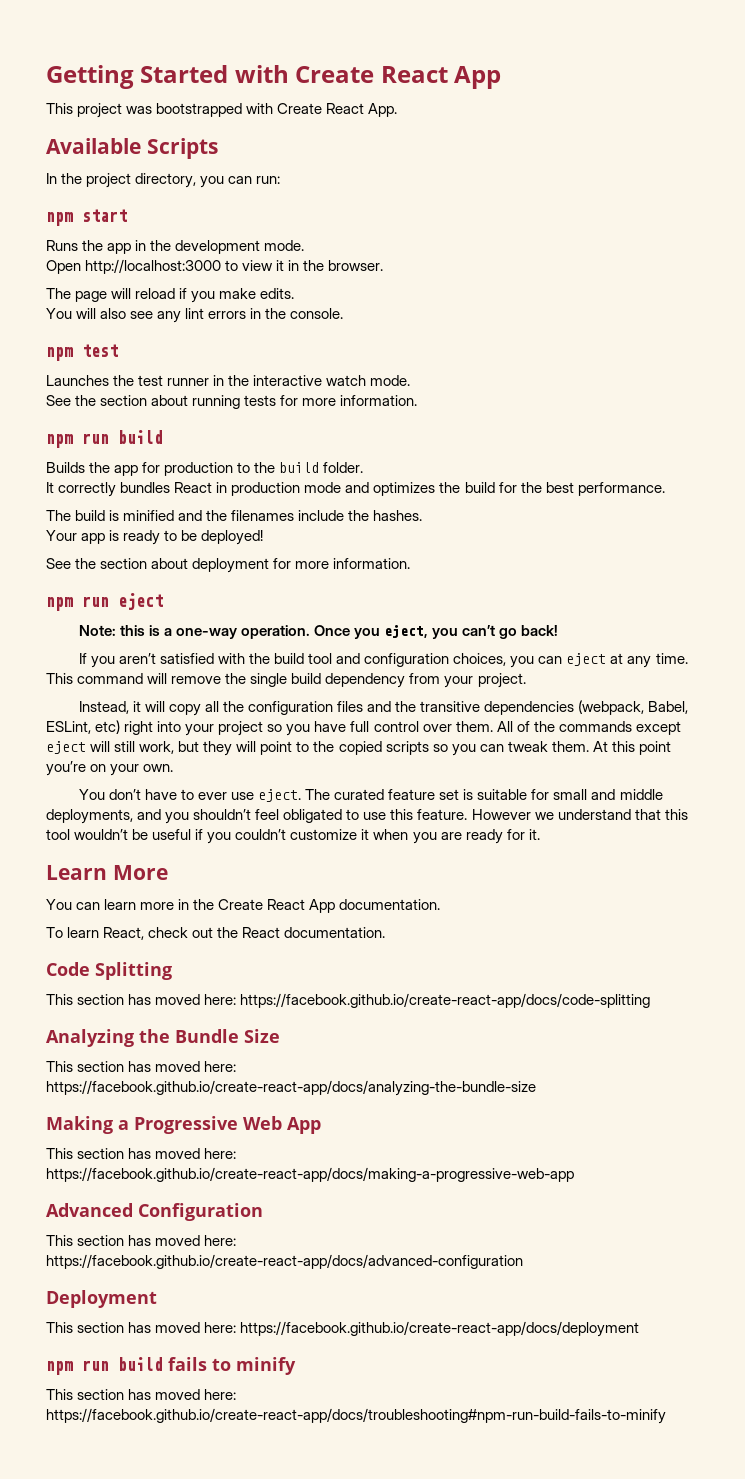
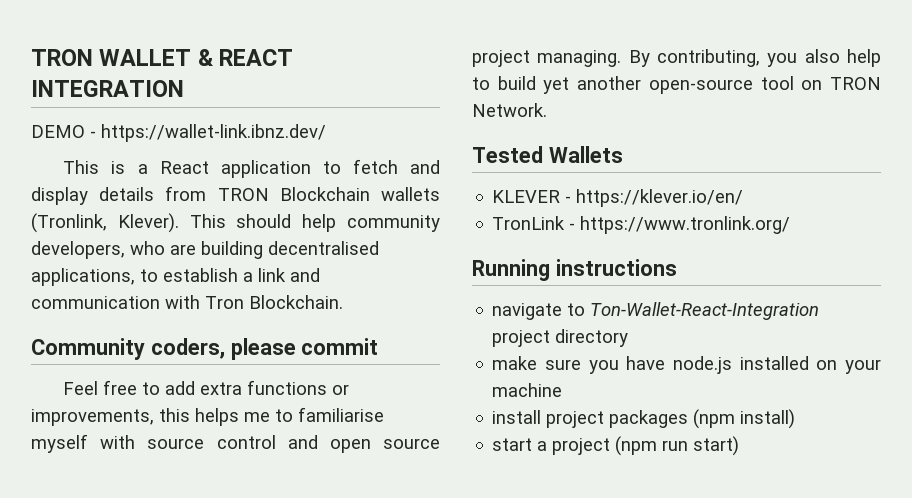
[46,65,502,89] [46,103,398,118] [46,138,218,159] [46,173,281,188] [46,209,127,226] [46,240,305,254] [46,259,384,274] [46,288,295,303] [46,308,344,323] [46,344,118,361] [46,375,411,386] [46,395,418,409] [46,430,163,448] [46,462,364,476] [46,482,665,497] [46,510,423,521] [46,530,264,545] [46,558,411,573] [46,593,163,611] [78,625,559,639] [78,653,688,668] [46,673,526,688] [78,700,689,716] [46,720,681,736] [46,741,671,756] [46,761,174,776] [78,789,663,802] [46,809,688,824] [46,829,540,844] [46,865,168,880] [46,899,441,913] [46,927,386,940] [46,962,172,980] [46,993,651,1008] [46,1029,280,1047] [46,1061,237,1072] [46,1080,536,1096] [46,1116,321,1134] [46,1148,237,1159] [46,1167,574,1182] [46,1203,263,1221] [46,1235,237,1246] [46,1254,523,1269] [46,1290,157,1308] [46,1321,640,1337] [46,1357,296,1375] [46,1389,237,1400] [46,1408,666,1424] Getting Started with Create React App // This project was bootstrapped with Create React App. // Available Scripts // In the project directory, you can run: // npm start // Runs the app in the development mode. // Open http://localhost:3000 to view it in the browser. // The page will reload if you make edits. // You will also see any lint errors in the console. // npm test // Launches the test runner in the interactive watch mode. // See the section about running tests for more information. // npm run build // Builds the app for production to the build folder. // It correctly bundles React in production mode and optimizes the build for the best performance. // The build is minified and the filenames include the hashes. // Your app is ready to be deployed! // See the section about deployment for more information. // npm run eject // Note: this is a one-way operation. Once you eject, you can’t go back! // If you aren’t satisfied with the build tool and configuration choices, you can eject at any time. This command will remove the single build dependency from your project. // Instead, it will copy all the configuration files and the transitive dependencies (webpack, Babel, ESLint, etc) right into your project so you have full control over them. All of the commands except eject will still work, but they will point to the copied scripts so you can tweak them. At this point you’re on your own. // You don’t have to ever use eject. The curated feature set is suitable for small and middle deployments, and you shouldn’t feel obligated to use this feature. However we understand that this tool wouldn’t be useful if you couldn’t customize it when you are ready for it. // Learn More // You can learn more in the Create React App documentation. // To learn React, check out the React documentation. // Code Splitting // This section has moved here: https://facebook.github.io/create-react-app/docs/code-splitting // Analyzing the Bundle Size // This section has moved here: https://facebook.github.io/create-react-app/docs/analyzing-the-bundle-size // Making a Progressive Web App // This section has moved here: https://facebook.github.io/create-react-app/docs/making-a-progressive-web-app // Advanced Configuration // This section has moved here: https://facebook.github.io/create-react-app/docs/advanced-configuration // Deployment // This section has moved here: https://facebook.github.io/create-react-app/docs/deployment // npm run build fails to minify // This section has moved here: https://facebook.github.io/create-react-app/docs/troubleshooting#npm-run-build-fails-to-minify -> [31,49,294,66] [31,80,184,97] [31,124,326,142] [63,159,441,178] [31,186,440,205] [31,213,441,233] [31,241,379,259] [31,268,320,286] [31,295,343,309] [31,338,379,360] [63,380,350,395] [31,407,384,426] [31,434,441,453] [472,49,881,67] [472,76,881,94] [472,103,547,117] [472,146,623,163] [492,189,744,207] [492,216,791,234] [472,259,677,281] [492,302,820,320] [492,329,629,347] [492,356,881,374] [492,383,563,397] [492,409,796,429] [492,436,740,456] TRON WALLET & REACT INTEGRATION // DEMO - https://wallet-link.ibnz.dev/ // This is a React application to fetch and display details from TRON Blockchain wallets (Tronlink, Klever). This should help community developers, who are building decentralised applications, to establish a link and communication with Tron Blockchain. // Community coders, please commit // Feel free to add extra functions or improvements, this helps me to familiarise myself with source control and open source project managing. By contributing, you also help to build yet another open-source tool on TRON Network. // Tested Wallets // KLEVER - https://klever.io/en/ // TronLink - https://www.tronlink.org/ // Running instructions // navigate to Ton-Wallet-React-Integration project directory // make sure you have node.js installed on your machine // install project packages (npm install) // start a project (npm run start)

